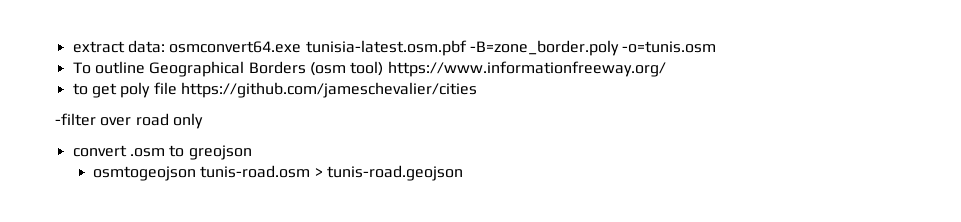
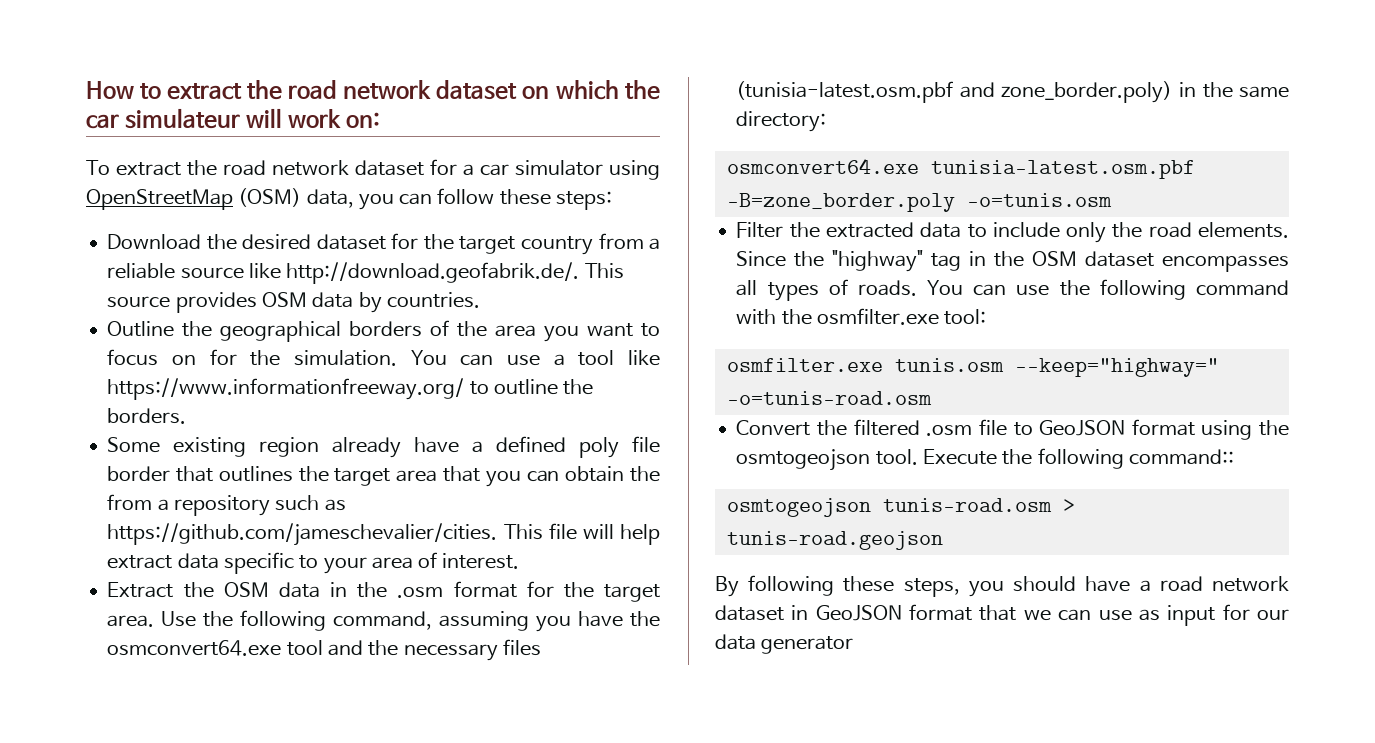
[72,40,717,56] [72,61,666,77] [72,82,477,98] [55,113,203,129] [72,145,252,160] [92,165,463,181] extract data: osmconvert64.exe tunisia-latest.osm.pbf -B=zone_border.poly -o=tunis.osm // To outline Geographical Borders (osm tool) https://www.informationfreeway.org/ // to get poly file https://github.com/jameschevalier/cities // -filter over road only // convert .osm to greojson // osmtogeojson tunis-road.osm > tunis-road.geojson -> [86,80,660,100] [86,108,381,129] [86,159,660,180] [86,188,612,210] [107,233,660,255] [107,262,624,284] [107,292,480,313] [107,320,661,342] [107,349,660,366] [107,378,594,400] [107,408,187,424] [107,436,661,458] [107,466,660,487] [107,494,346,516] [107,523,660,546] [107,552,520,574] [107,581,660,602] [107,610,660,632] [107,639,541,661] [736,81,1290,103] [736,111,827,132] [726,158,1195,179] [726,193,1112,212] [736,222,1289,243] [736,250,1290,272] [736,279,1290,301] [736,308,987,325] [726,358,1219,377] [726,391,932,405] [736,419,1289,440] [736,448,1234,471] [726,498,1075,517] [726,531,943,550] [715,575,1289,597] [715,604,1290,626] [715,634,854,654] How to extract the road network dataset on which the car simulateur will work on: // To extract the road network dataset for a car simulator using OpenStreetMap (OSM) data, you can follow these steps: // Download the desired dataset for the target country from a reliable source like http://download.geofabrik.de/. This source provides OSM data by countries. // Outline the geographical borders of the area you want to focus on for the simulation. You can use a tool like https://www.informationfreeway.org/ to outline the borders. // Some existing region already have a defined poly file border that outlines the target area that you can obtain the from a repository such as https://github.com/jameschevalier/cities. This file will help extract data specific to your area of interest. // Extract the OSM data in the .osm format for the target area. Use the following command, assuming you have the osmconvert64.exe tool and the necessary files (tunisia-latest.osm.pbf and zone_border.poly) in the same directory: // osmconvert64.exe tunisia-latest.osm.pbf -B=zone_border.poly -o=tunis.osm // Filter the extracted data to include only the road elements. Since the "highway" tag in the OSM dataset encompasses all types of roads. You can use the following command with the osmfilter.exe tool: // osmfilter.exe tunis.osm --keep="highway=" -o=tunis-road.osm // Convert the filtered .osm file to GeoJSON format using the osmtogeojson tool. Execute the following command:: // osmtogeojson tunis-road.osm > tunis-road.geojson // By following these steps, you should have a road network dataset in GeoJSON format that we can use as input for our data generator

